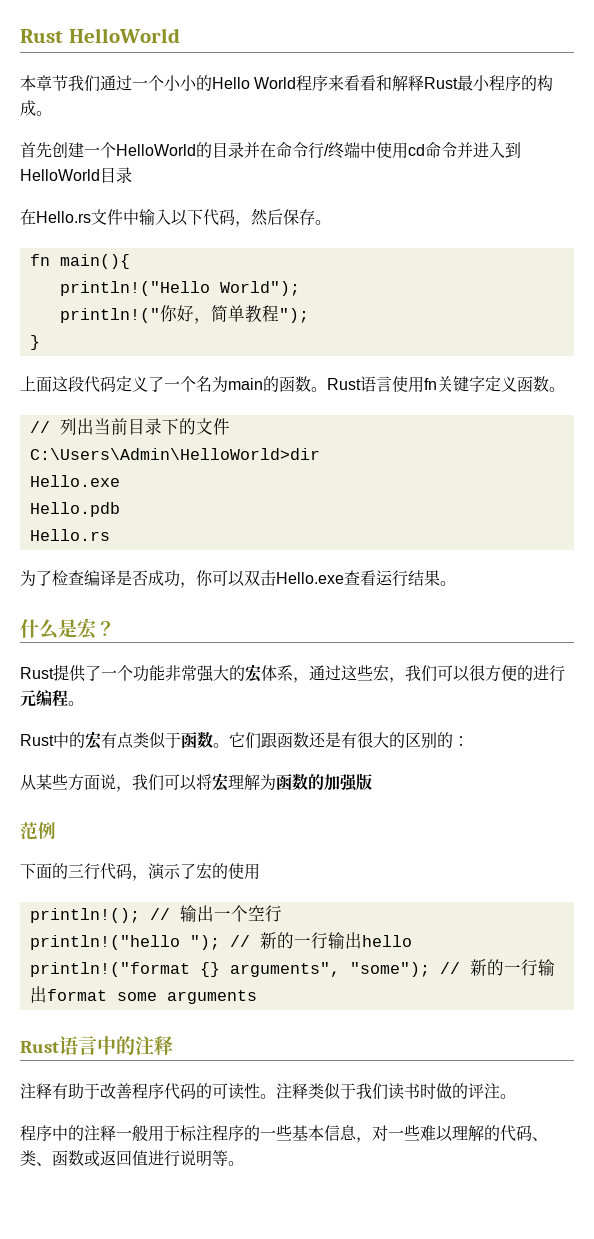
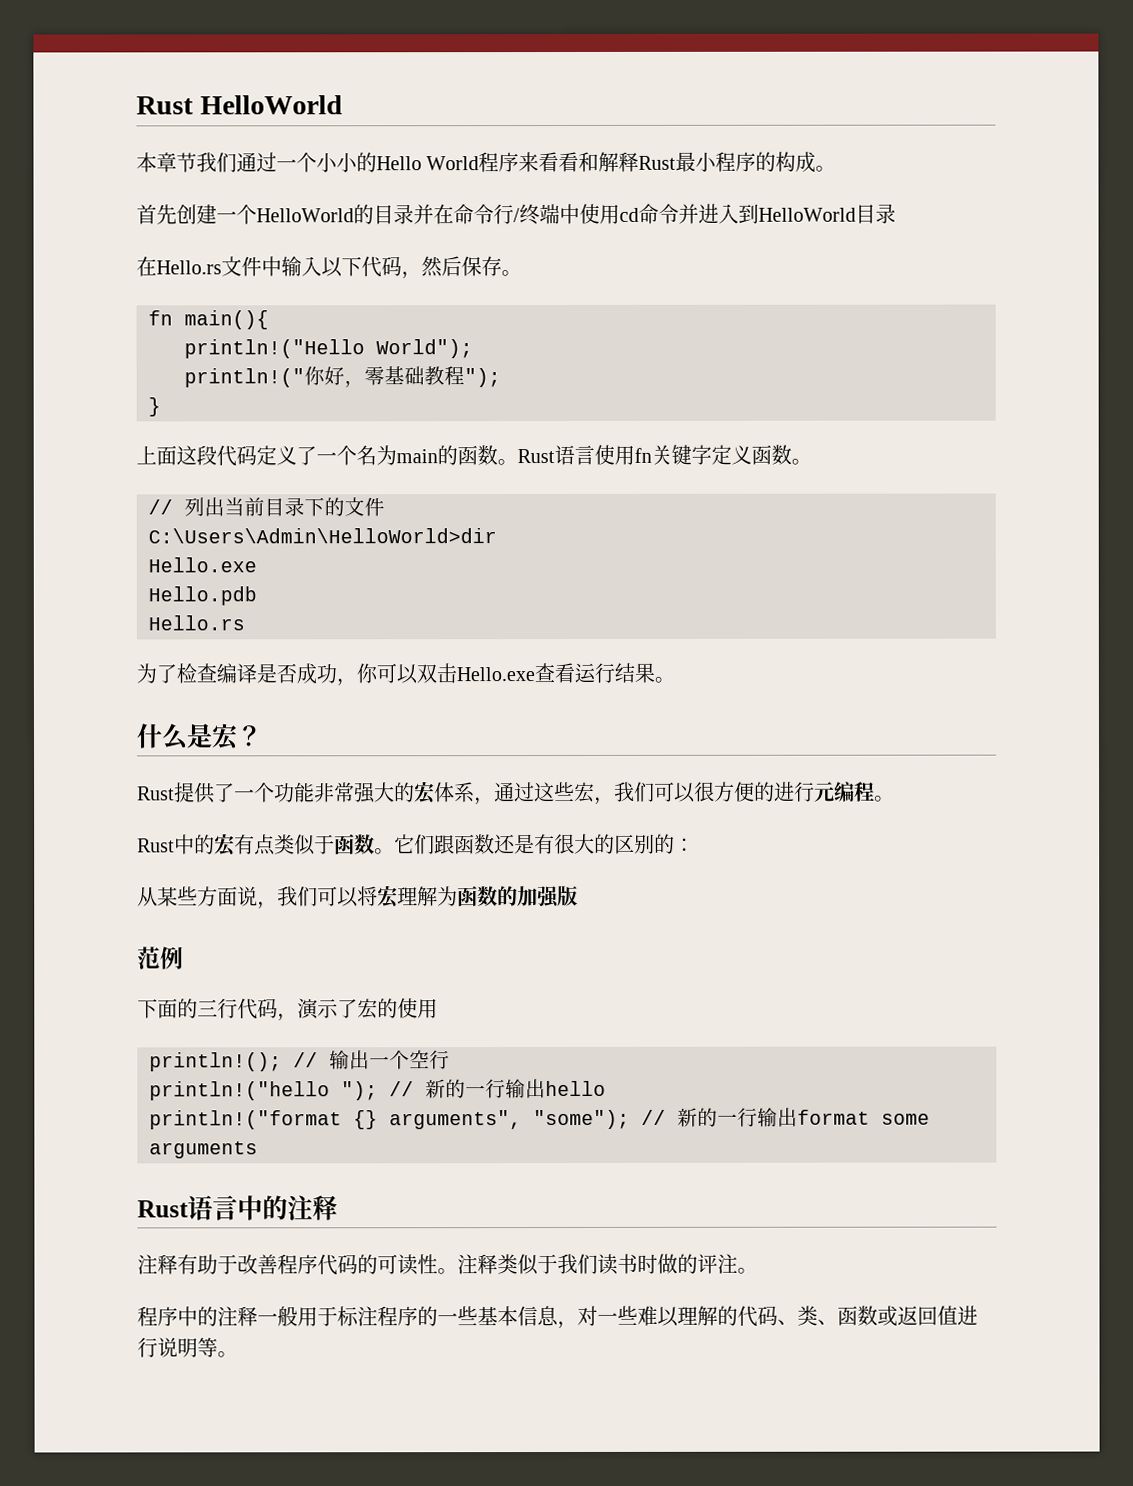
[210,305,245,322] 简单 -> [364,366,425,386] 零基础

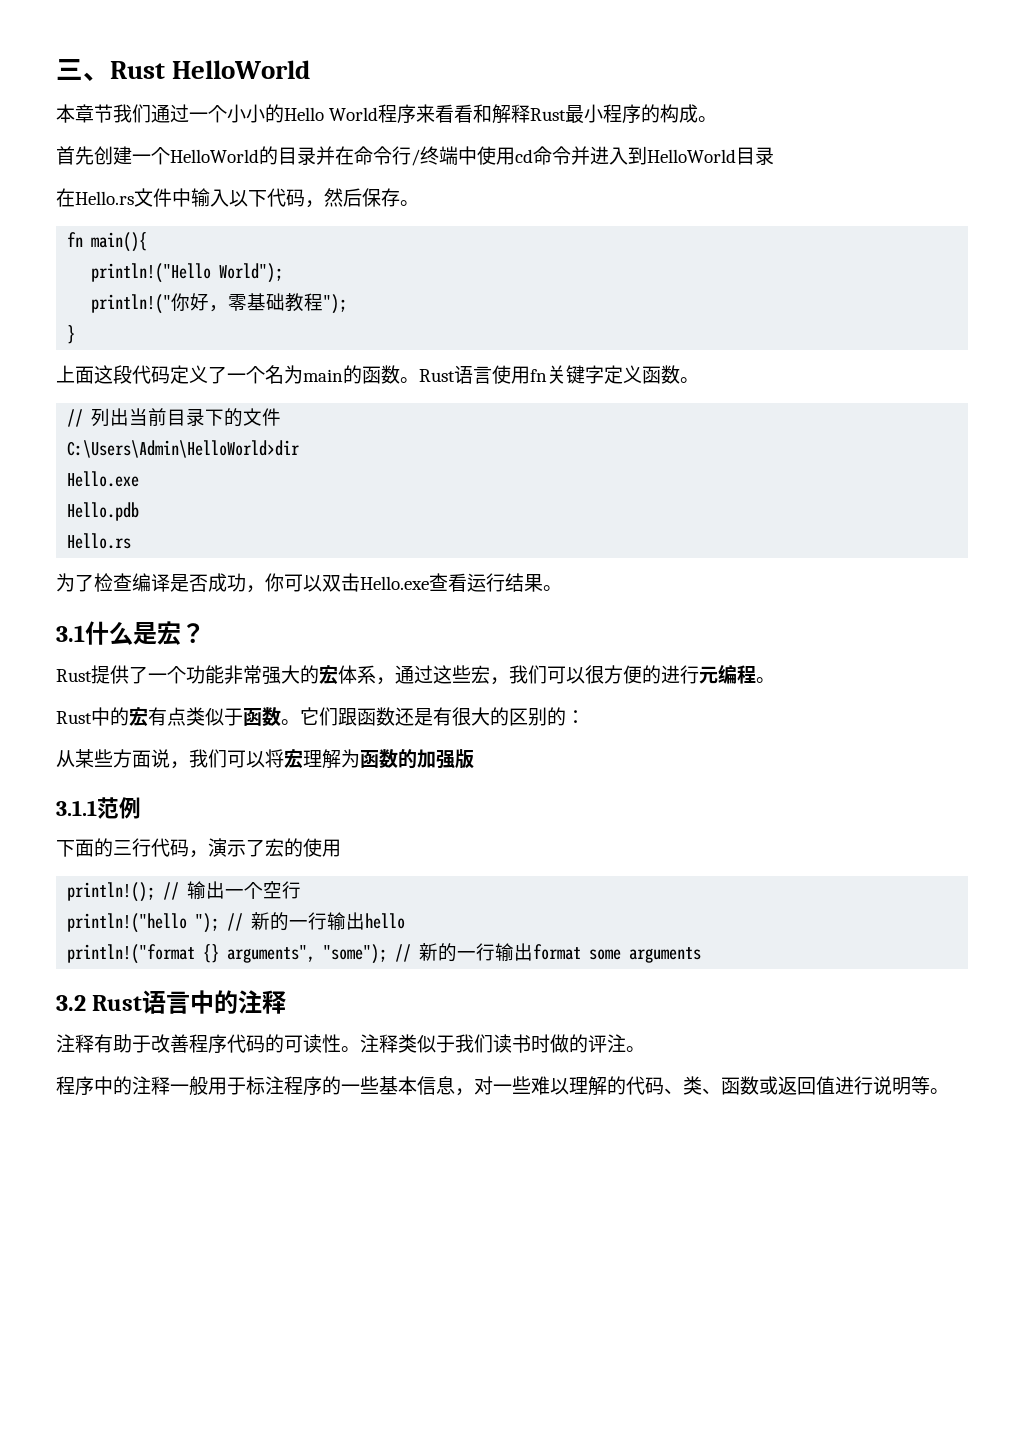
(136, 105) none -> [56,59,110,81] 三、
(675, 679) none -> [56,625,85,642] 3.1
(578, 896) none -> [56,800,97,816] 3.1.1
(258, 1150) none -> [56,995,86,1011] 3.2

